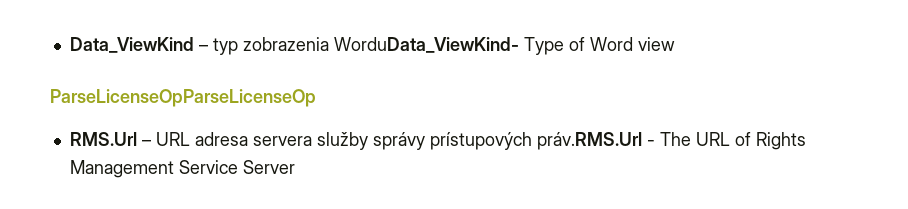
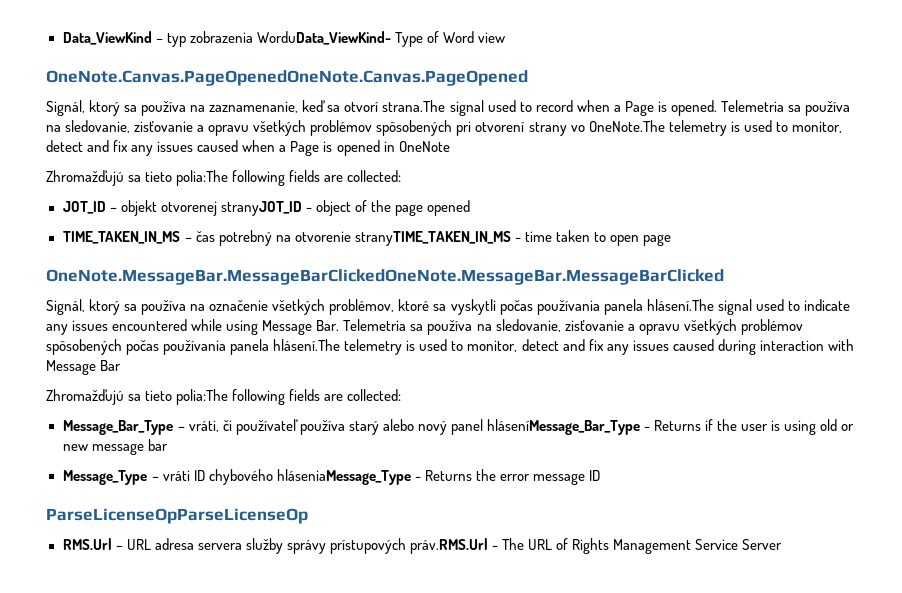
(675, 44) none -> [46,70,528,86] [46,100,851,116] [46,120,842,136] [46,140,450,156] [46,170,402,186] [62,200,471,216] [62,230,672,246] [46,269,724,285] [46,299,850,315] [46,319,803,335] [46,339,854,355] [46,360,122,375] [46,389,402,405] [62,419,855,435] [62,439,168,455] [62,469,601,485] // OneNote.Canvas.PageOpenedOneNote.Canvas.PageOpened // Signál, ktorý sa používa na zaznamenanie, keď sa otvorí strana.The signal used to record when a Page is opened. Telemetria sa používa na sledovanie, zisťovanie a opravu všetkých problémov spôsobených pri otvorení strany vo OneNote.The telemetry is used to monitor, detect and fix any issues caused when a Page is opened in OneNote // Zhromažďujú sa tieto polia:The following fields are collected: // JOT_ID – objekt otvorenej stranyJOT_ID - object of the page opened // TIME_TAKEN_IN_MS – čas potrebný na otvorenie stranyTIME_TAKEN_IN_MS - time taken to open page // OneNote.MessageBar.MessageBarClickedOneNote.MessageBar.MessageBarClicked // Signál, ktorý sa používa na označenie všetkých problémov, ktoré sa vyskytli počas používania panela hlásení.The signal used to indicate any issues encountered while using Message Bar. Telemetria sa používa na sledovanie, zisťovanie a opravu všetkých problémov spôsobených počas používania panela hlásení.The telemetry is used to monitor, detect and fix any issues caused during interaction with Message Bar // Zhromažďujú sa tieto polia:The following fields are collected: // Message_Bar_Type – vráti, či používateľ používa starý alebo nový panel hláseníMessage_Bar_Type - Returns if the user is using old or new message bar // Message_Type – vráti ID chybového hláseniaMessage_Type - Returns the error message ID

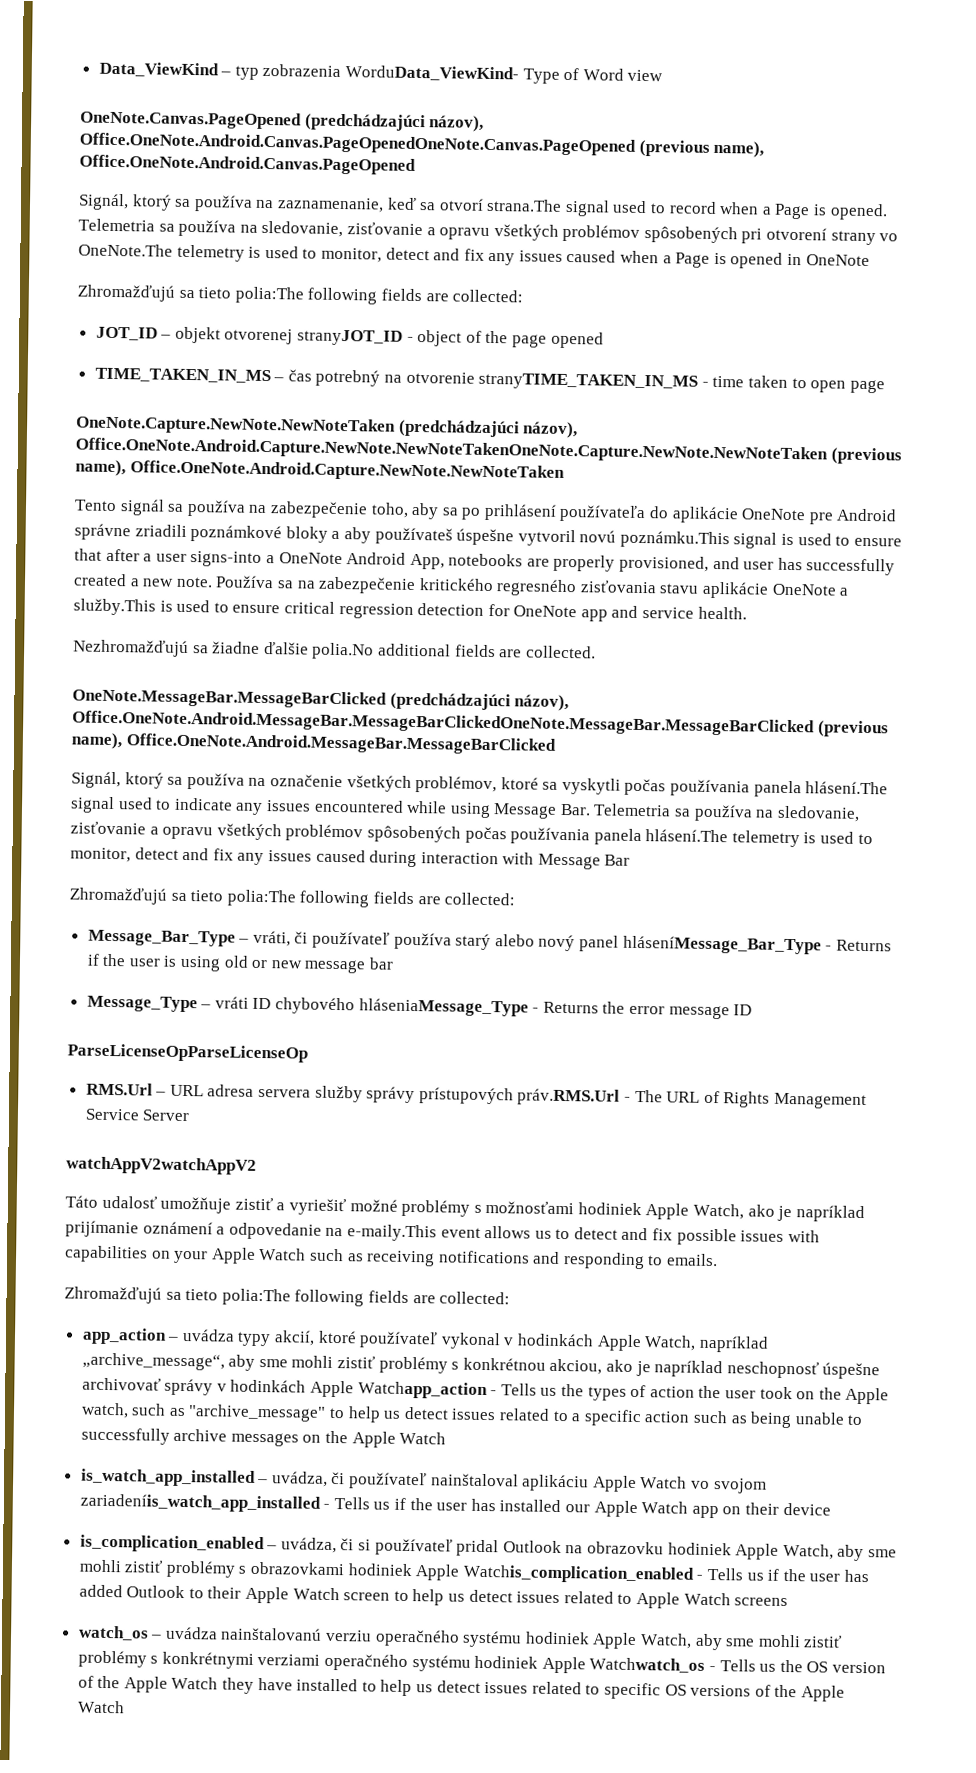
[46,70,528,86] OneNote.Canvas.PageOpenedOneNote.Canvas.PageOpened -> [80,110,485,132] [79,132,765,158] [79,154,416,175] OneNote.Canvas.PageOpened (predchádzajúci názov), Office.OneNote.Android.Canvas.PageOpenedOneNote.Canvas.PageOpened (previous name), Office.OneNote.Android.Canvas.PageOpened
[46,269,724,285] OneNote.MessageBar.MessageBarClickedOneNote.MessageBar.MessageBarClicked -> [75,415,579,439] [75,437,902,465] [75,459,565,482] [74,499,898,525] [74,523,902,549] [74,548,896,576] [73,573,849,599] [73,598,747,622] [73,639,596,660] [72,688,570,712] [72,710,889,738] [71,732,556,755] OneNote.Capture.NewNote.NewNoteTaken (predchádzajúci názov), Office.OneNote.Android.Capture.NewNote.NewNoteTakenOneNote.Capture.NewNote.NewNoteTaken (previous name), Office.OneNote.Android.Capture.NewNote.NewNoteTaken // Tento signál sa používa na zabezpečenie toho, aby sa po prihlásení používateľa do aplikácie OneNote pre Android správne zriadili poznámkové bloky a aby používateš úspešne vytvoril novú poznámku.This signal is used to ensure that after a user signs-into a OneNote Android App, notebooks are properly provisioned, and user has successfully created a new note. Používa sa na zabezpečenie kritického regresného zisťovania stavu aplikácie OneNote a služby.This is used to ensure critical regression detection for OneNote app and service health. // Nezhromažďujú sa žiadne ďalšie polia.No additional fields are collected. // OneNote.MessageBar.MessageBarClicked (predchádzajúci názov), Office.OneNote.Android.MessageBar.MessageBarClickedOneNote.MessageBar.MessageBarClicked (previous name), Office.OneNote.Android.MessageBar.MessageBarClicked
(783, 544) none -> [66,1156,257,1175] [65,1195,865,1223] [65,1220,820,1246] [64,1245,719,1270] [64,1286,511,1307] [81,1327,769,1353] [81,1352,881,1380] [81,1377,890,1405] [80,1402,864,1429] [80,1427,447,1448] [80,1468,767,1494] [79,1493,831,1519] [79,1534,897,1562] [78,1559,869,1584] [78,1584,789,1609] [77,1625,843,1651] [77,1650,886,1674] [77,1675,845,1702] [77,1700,125,1714] // watchAppV2watchAppV2 // Táto udalosť umožňuje zistiť a vyriešiť možné problémy s možnosťami hodiniek Apple Watch, ako je napríklad prijímanie oznámení a odpovedanie na e-maily.This event allows us to detect and fix possible issues with capabilities on your Apple Watch such as receiving notifications and responding to emails. // Zhromažďujú sa tieto polia:The following fields are collected: // app_action – uvádza typy akcií, ktoré používateľ vykonal v hodinkách Apple Watch, napríklad „archive_message“, aby sme mohli zistiť problémy s konkrétnou akciou, ako je napríklad neschopnosť úspešne archivovať správy v hodinkách Apple Watchapp_action - Tells us the types of action the user took on the Apple watch, such as "archive_message" to help us detect issues related to a specific action such as being unable to successfully archive messages on the Apple Watch // is_watch_app_installed – uvádza, či používateľ nainštaloval aplikáciu Apple Watch vo svojom zariadeníis_watch_app_installed - Tells us if the user has installed our Apple Watch app on their device // is_complication_enabled – uvádza, či si používateľ pridal Outlook na obrazovku hodiniek Apple Watch, aby sme mohli zistiť problémy s obrazovkami hodiniek Apple Watchis_complication_enabled - Tells us if the user has added Outlook to their Apple Watch screen to help us detect issues related to Apple Watch screens // watch_os – uvádza nainštalovanú verziu operačného systému hodiniek Apple Watch, aby sme mohli zistiť problémy s konkrétnymi verziami operačného systému hodiniek Apple Watchwatch_os - Tells us the OS version of the Apple Watch they have installed to help us detect issues related to specific OS versions of the Apple Watch

